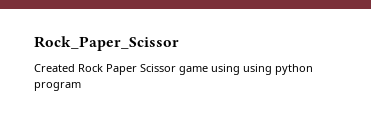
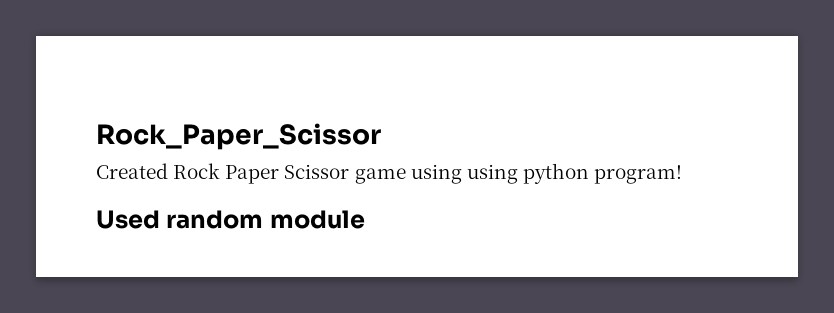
[34,82,81,91] program -> [594,165,683,184] [96,210,365,229] program! // Used random module

